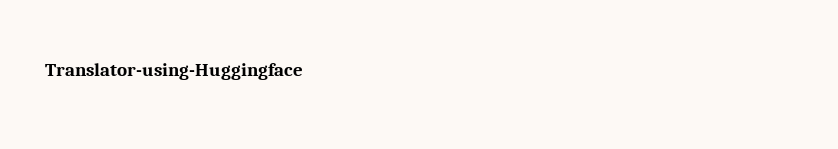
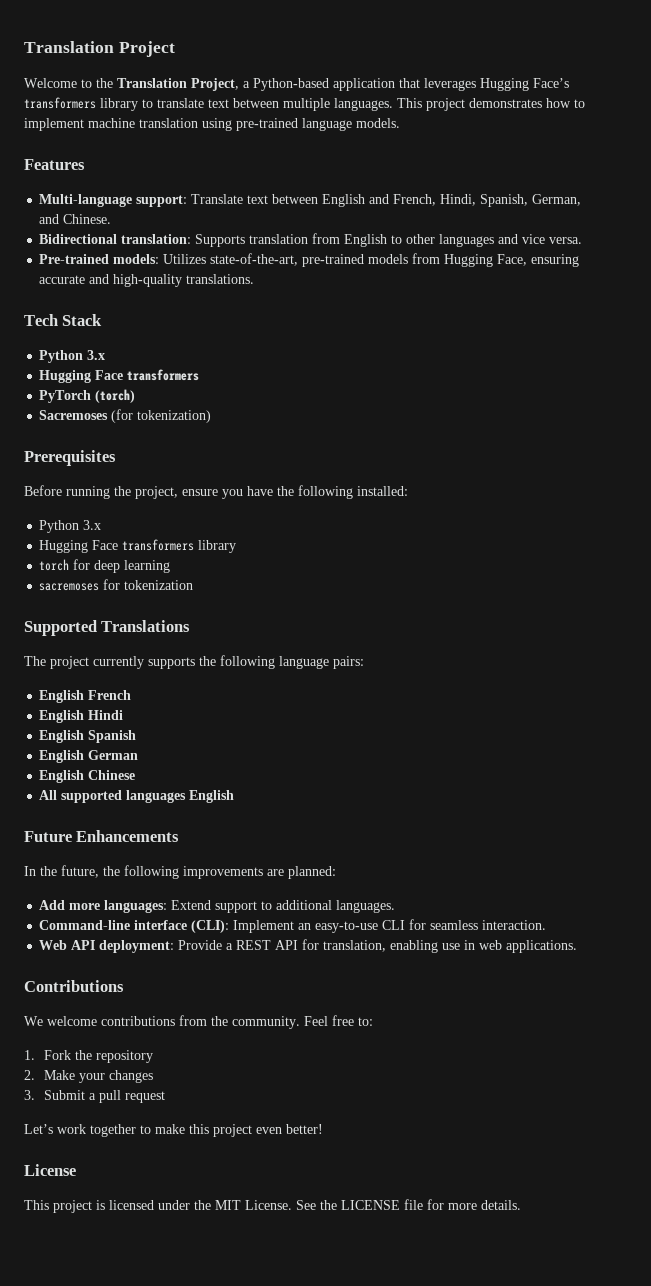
[45,63,303,80] Translator-using-Huggingface -> [24,41,175,57] [24,78,569,91] [24,97,585,111] [24,118,400,131] [24,159,85,170] [39,194,582,207] [39,214,112,224] [39,233,583,247] [39,253,580,267] [39,274,255,287] [24,314,103,326] [39,350,106,363] [39,369,200,383] [39,389,136,403] [39,409,212,423] [24,450,116,466] [24,485,408,499] [39,520,102,533] [39,539,237,553] [39,559,171,573] [39,579,194,591] [24,620,191,636] [24,655,364,669] [39,690,132,703] [39,710,124,723] [39,730,137,743] [39,750,139,763] [39,770,136,783] [39,790,235,803] [24,830,180,842] [24,865,336,879] [39,900,396,913] [39,919,547,933] [39,939,578,953] [24,980,124,992] [24,1015,373,1029] [24,1050,154,1063] [24,1070,154,1083] [24,1090,166,1103] [24,1124,323,1137] [24,1164,76,1176] [24,1199,521,1213] Translation Project // Welcome to the Translation Project, a Python-based application that leverages Hugging Face’s transformers library to translate text between multiple languages. This project demonstrates how to implement machine translation using pre-trained language models. // Features // Multi-language support: Translate text between English and French, Hindi, Spanish, German, and Chinese. // Bidirectional translation: Supports translation from English to other languages and vice versa. // Pre-trained models: Utilizes state-of-the-art, pre-trained models from Hugging Face, ensuring accurate and high-quality translations. // Tech Stack // Python 3.x // Hugging Face transformers // PyTorch (torch) // Sacremoses (for tokenization) // Prerequisites // Before running the project, ensure you have the following installed: // Python 3.x // Hugging Face transformers library // torch for deep learning // sacremoses for tokenization // Supported Translations // The project currently supports the following language pairs: // English French // English Hindi // English Spanish // English German // English Chinese // All supported languages English // Future Enhancements // In the future, the following improvements are planned: // Add more languages: Extend support to additional languages. // Command-line interface (CLI): Implement an easy-to-use CLI for seamless interaction. // Web API deployment: Provide a REST API for translation, enabling use in web applications. // Contributions // We welcome contributions from the community. Feel free to: // 1. Fork the repository // 2. Make your changes // 3. Submit a pull request // Let’s work together to make this project even better! // License // This project is licensed under the MIT License. See the LICENSE file for more details.

